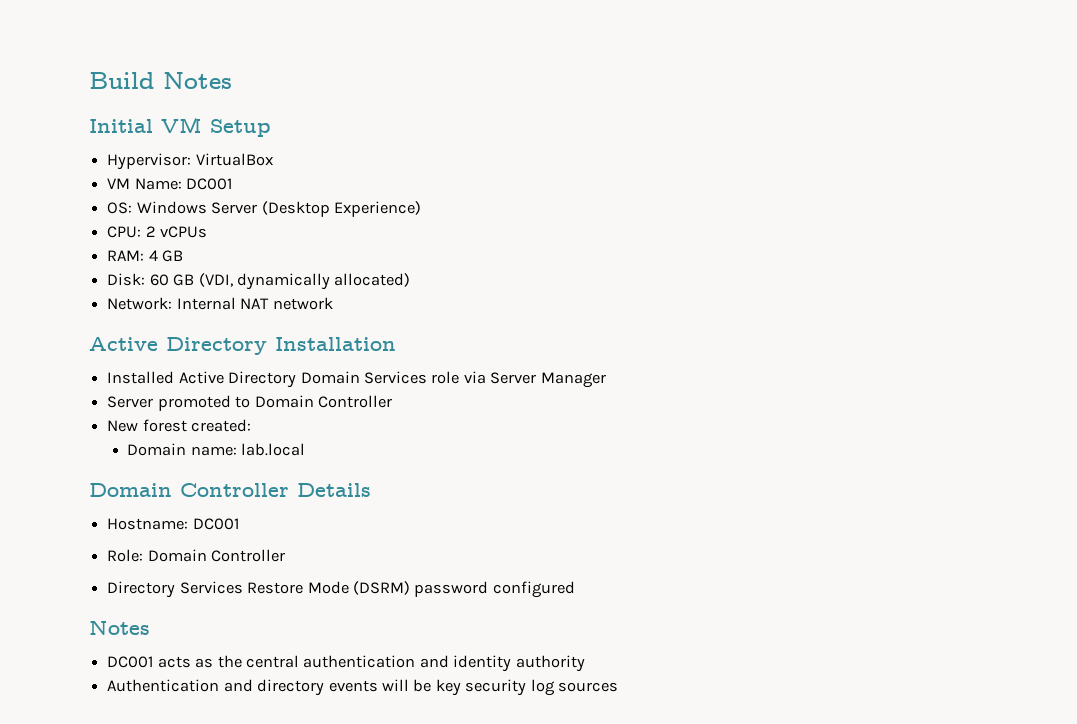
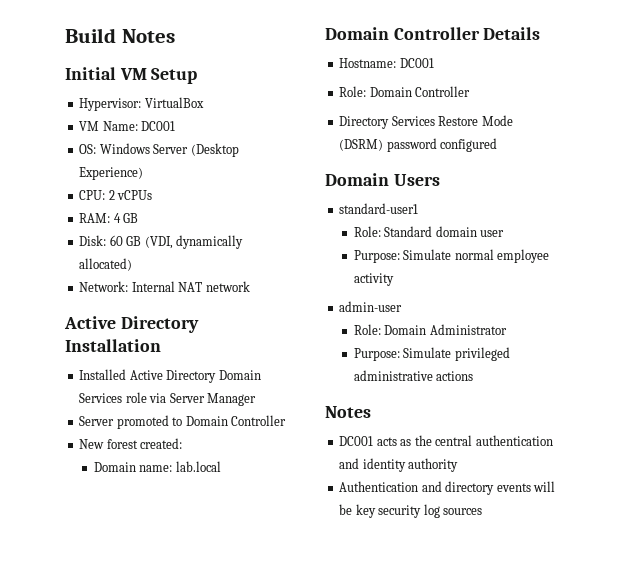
(575, 589) none -> [325,173,440,186] [339,203,419,214] [353,226,505,237] [353,249,550,263] [353,273,394,286] [339,301,403,312] [353,324,507,335] [353,347,510,361] [353,370,474,381] // Domain Users // standard-user1 // Role: Standard domain user // Purpose: Simulate normal employee activity // admin-user // Role: Domain Administrator // Purpose: Simulate privileged administrative actions

